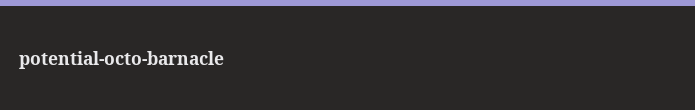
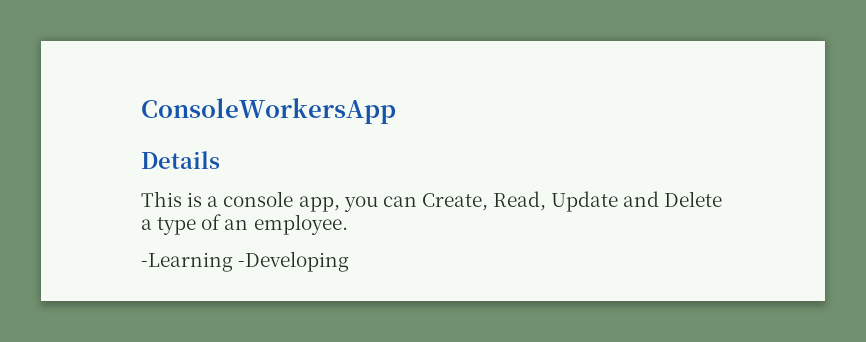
[19,51,224,69] potential-octo-barnacle -> [141,98,396,124] [141,151,220,169] [141,191,723,212] [141,214,348,235] [141,251,350,272] ConsoleWorkersApp // Details // This is a console app, you can Create, Read, Update and Delete a type of an employee. // -Learning -Developing

